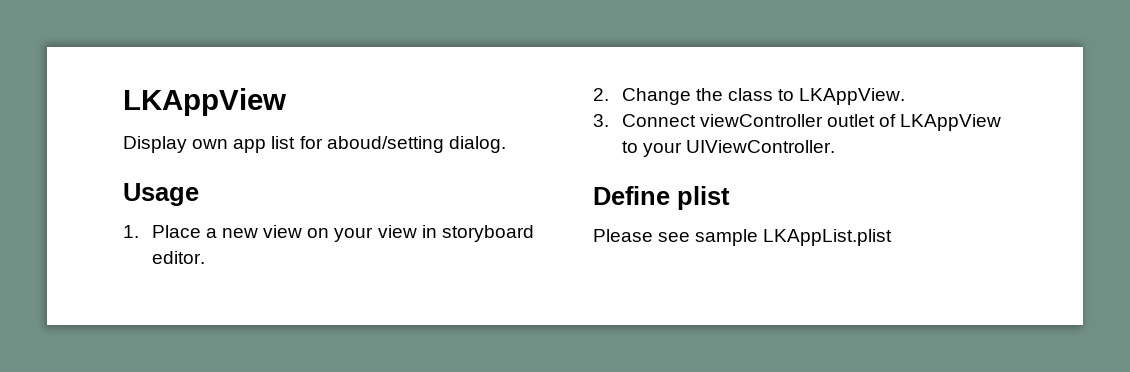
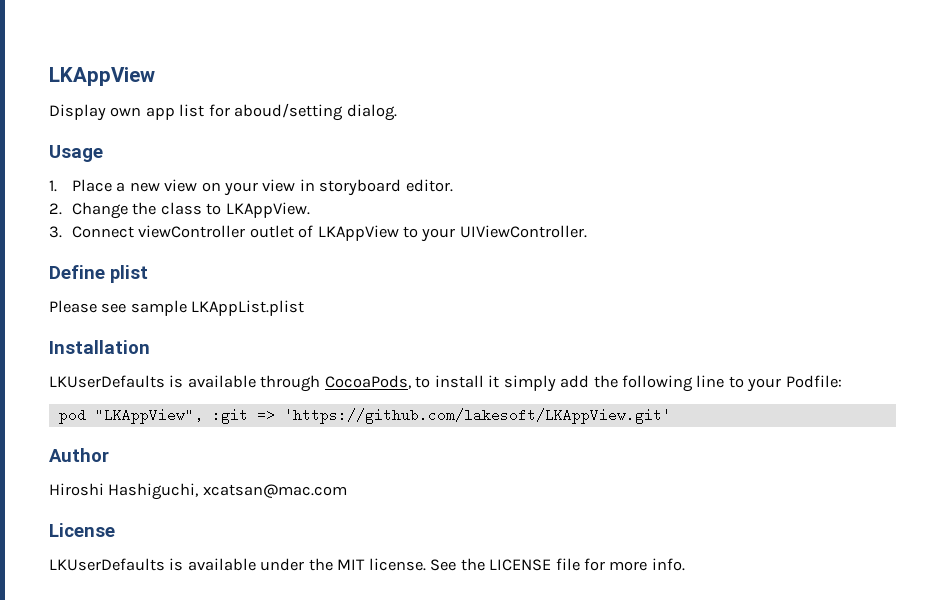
(893, 237) none -> [49,340,150,354] [49,375,842,392] [58,408,671,424] [49,448,109,462] [49,483,347,500] [49,523,115,537] [49,558,685,571] // Installation // LKUserDefaults is available through CocoaPods, to install it simply add the following line to your Podfile: // pod "LKAppView", :git => 'https://github.com/lakesoft/LKAppView.git' // Author // Hiroshi Hashiguchi, xcatsan@mac.com // License // LKUserDefaults is available under the MIT license. See the LICENSE file for more info.

